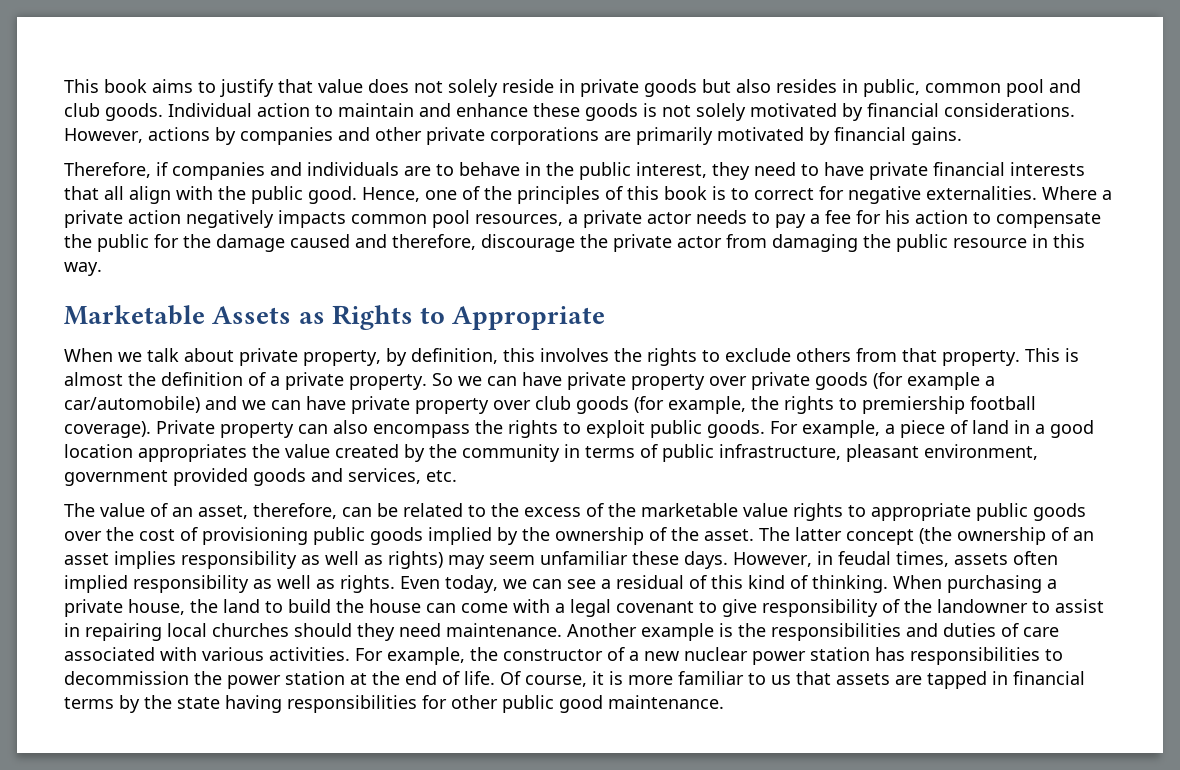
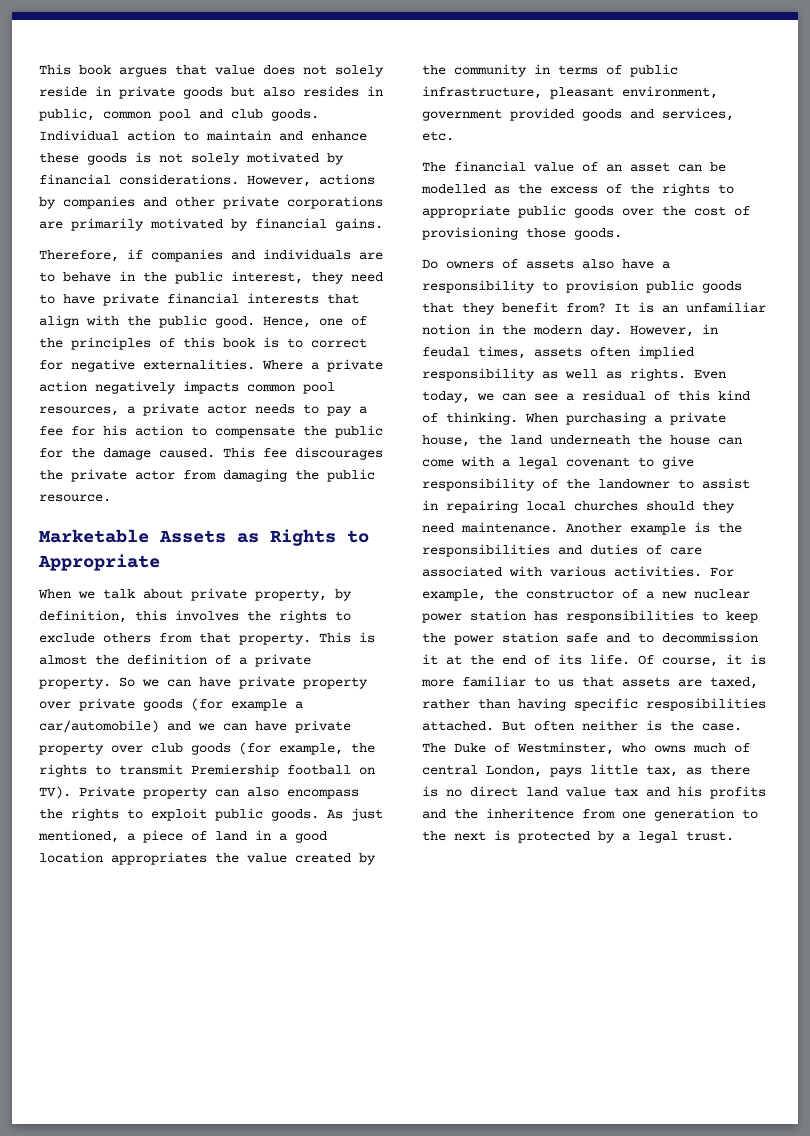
[152,79,274,97] aims to justify -> [119,67,167,77] argues
[104,186,124,200] all -> (359, 299) none
[290,234,575,252] caused and therefore, discourage -> [159,447,383,460] caused. This fee discourages
[953,234,1085,248] [64,262,102,276] resource in this way. -> [39,494,111,502] resource.
[862,396,1036,414] [64,421,151,438] premiership football coverage). -> [119,764,375,777] [39,786,71,799] transmit Premiership football on TV).
[770,420,880,438] For example, -> [327,808,383,821] [38,830,119,843] As just mentioned,
(95, 510) none -> [454,161,526,172] financial
[198,503,486,519] asset, therefore, can be related to -> [630,162,726,172] [421,184,510,194] asset can be modelled as
[641,503,788,517] marketable value -> (654, 189) none
[313,527,1094,545] [64,551,728,569] public goods implied by the ownership of the asset. The latter concept (the ownership of an asset implies responsibility as well as rights) may seem unfamiliar these days. -> [526,228,622,240] [422,259,670,269] [422,280,742,293] [422,302,766,315] [422,324,622,337] those goods. // Do owners of assets also have a responsibility to provision public goods that they benefit from? It is an unfamiliar notion in the modern day.
[265,599,331,613] to build -> [550,435,630,445] underneath
[64,671,189,685] decommission -> [726,611,758,623] keep
(345, 678) none -> [566,632,758,643] [422,654,438,665] safe and to decommission it
(460, 678) none -> [558,654,582,665] its
[927,671,1085,689] [64,695,724,713] tapped in financial terms by the state having responsibilities for other public good maintenance. -> [710,677,758,689] [422,698,766,711] [422,720,742,731] [422,742,750,755] [422,764,750,777] [422,786,766,799] [422,808,758,821] [422,830,734,843] taxed, rather than having specific resposibilities attached. But often neither is the case. The Duke of Westminster, who owns much of central London, pays little tax, as there is no direct land value tax and his profits and the inheritence from one generation to the next is protected by a legal trust.

